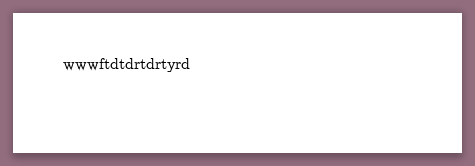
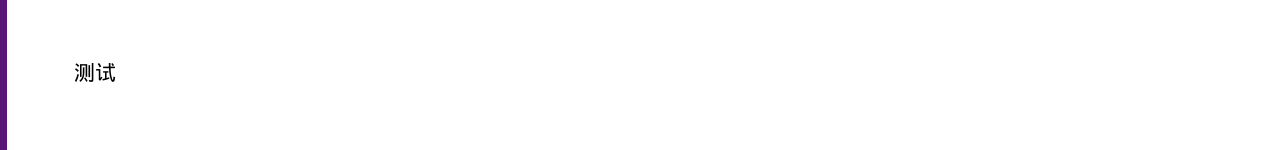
[63,58,190,72] wwwftdtdrtdrtyrd -> [74,63,116,82] 测试

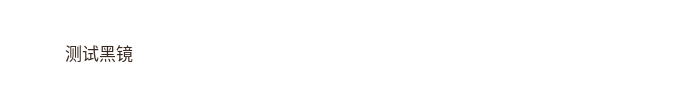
(116, 72) none -> [99,45,133,63] 黑镜

